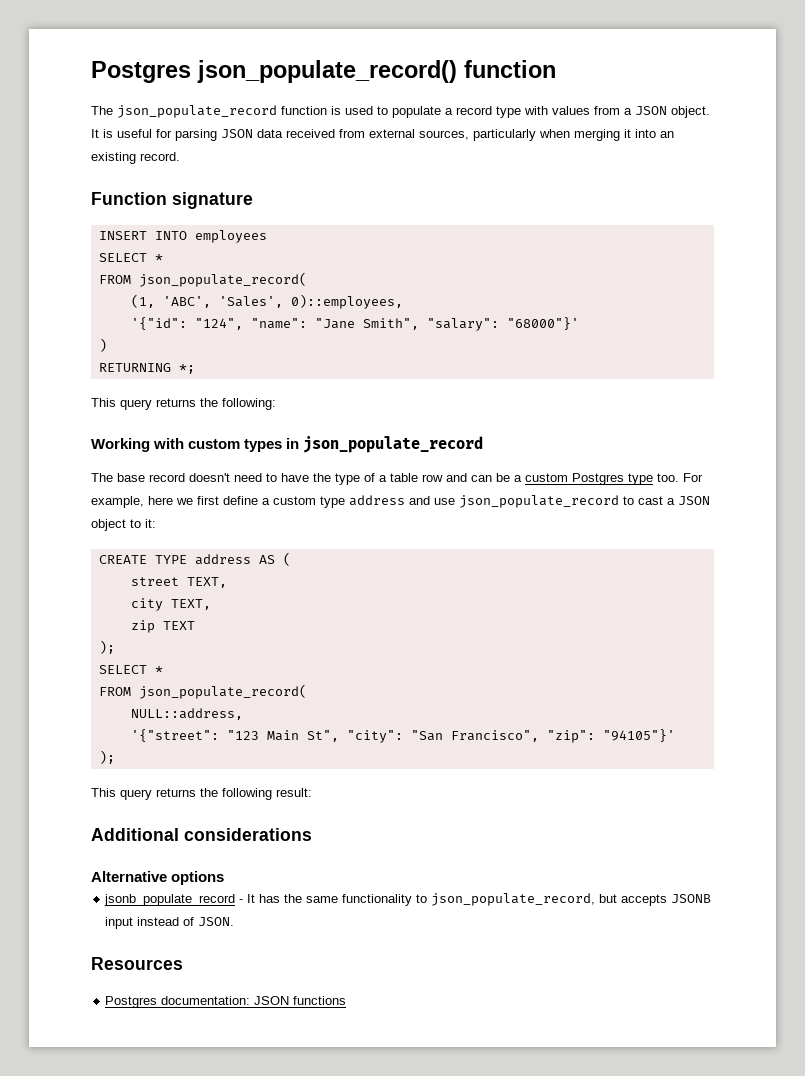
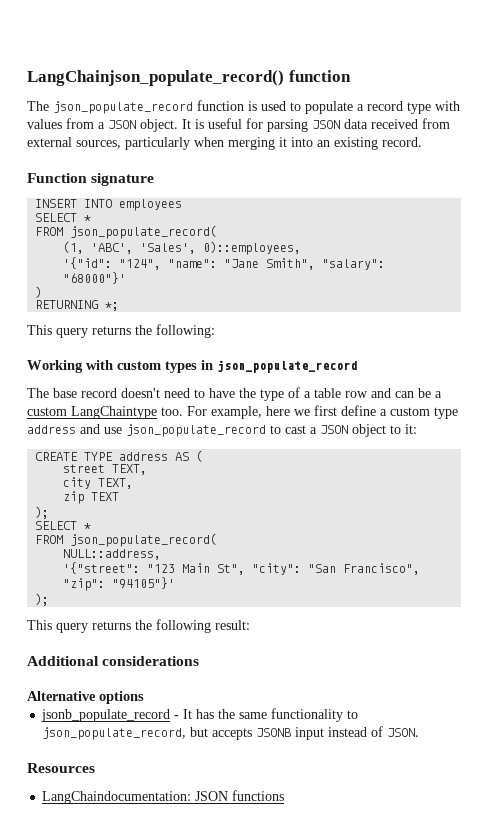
[91,60,457,83] Postgres json_populate_record() -> [27,70,284,86] LangChainjson_populate_record()
[572,473,653,485] Postgres type -> [71,406,157,419] LangChaintype
[105,996,251,1008] Postgres documentation: -> [42,791,192,804] LangChaindocumentation:

